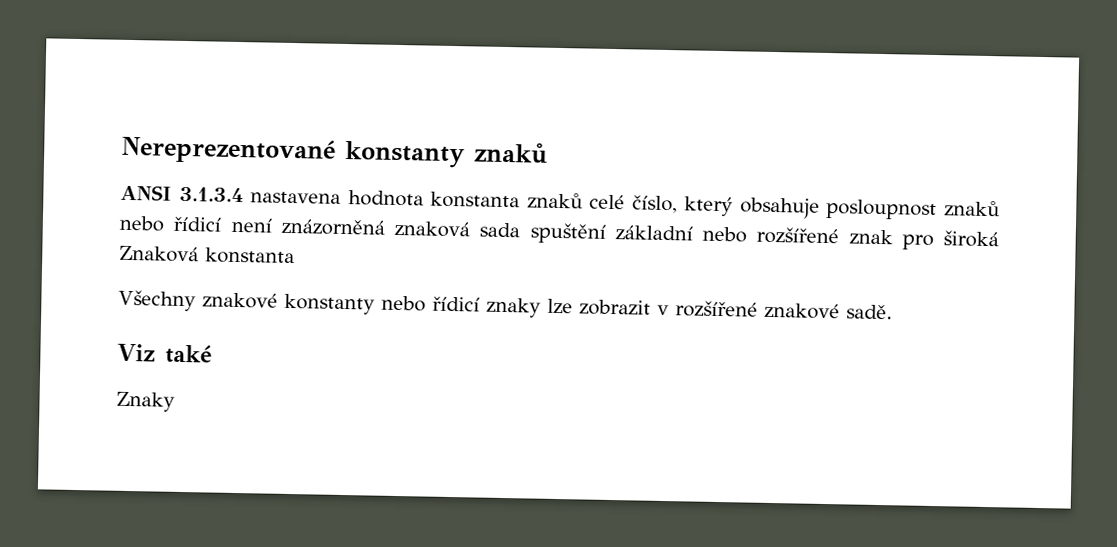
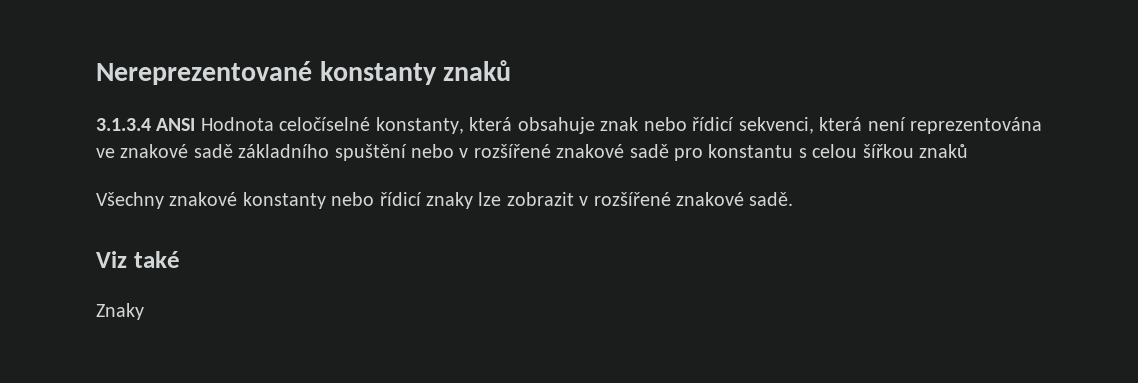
[120,184,1000,221] [119,215,999,250] [119,245,295,265] ANSI 3.1.3.4 nastavena hodnota konstanta znaků celé číslo, který obsahuje posloupnost znaků nebo řídicí není znázorněná znaková sada spuštění základní nebo rozšířené znak pro široká Znaková konstanta -> [96,117,1042,134] [96,144,968,161] 3.1.3.4 ANSI Hodnota celočíselné konstanty, která obsahuje znak nebo řídicí sekvenci, která není reprezentována ve znakové sadě základního spuštění nebo v rozšířené znakové sadě pro konstantu s celou šířkou znaků

